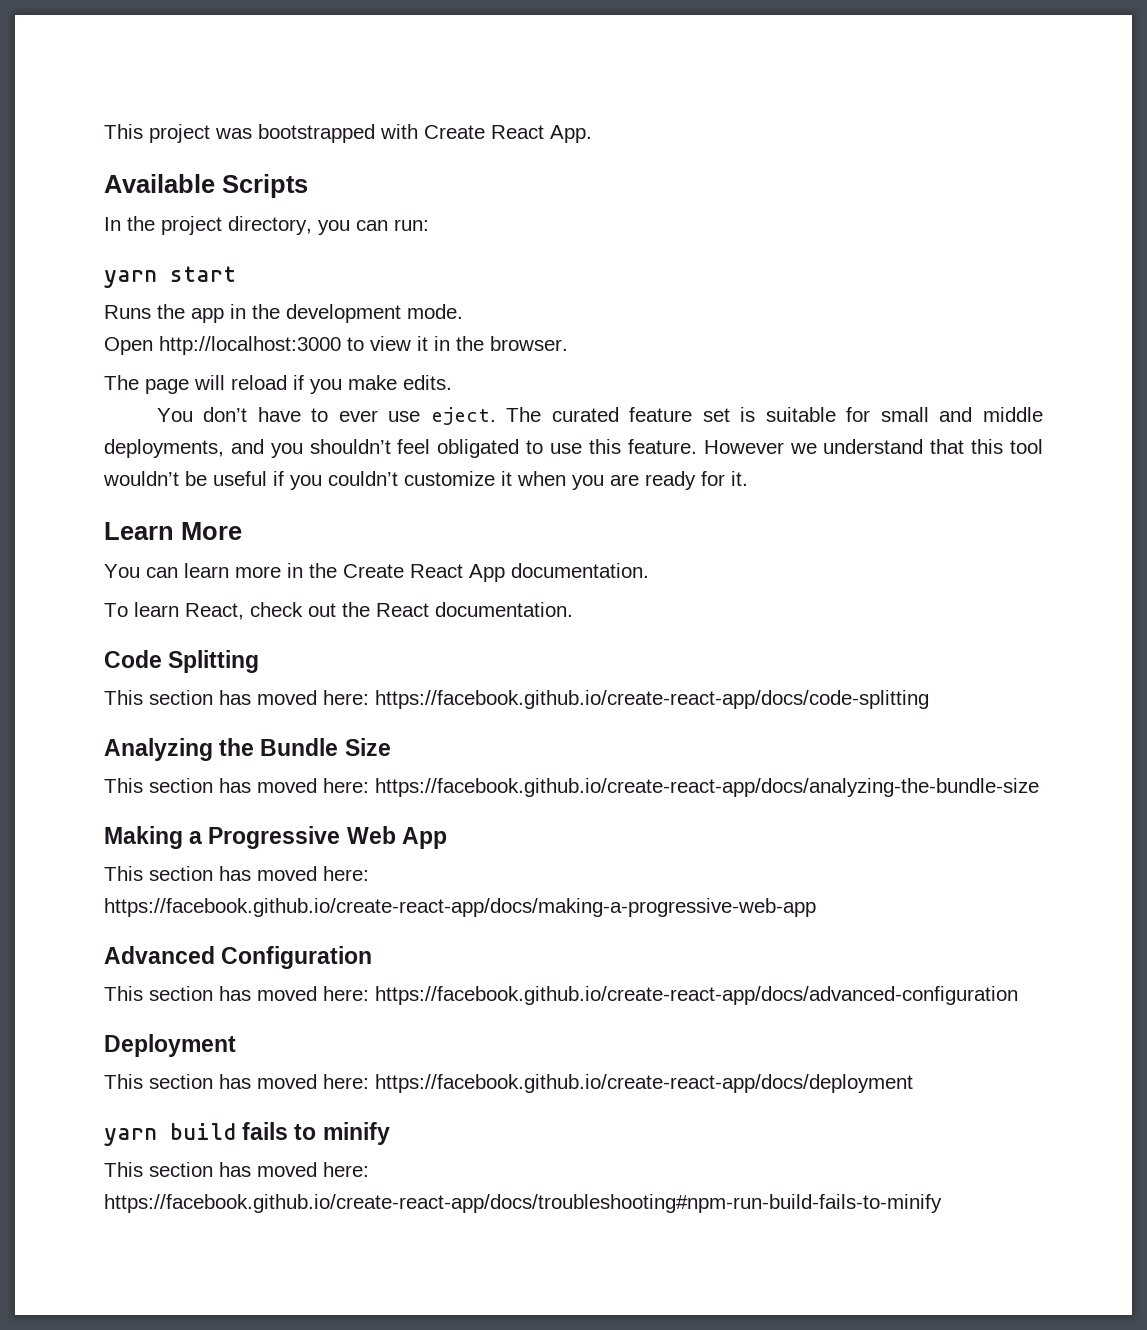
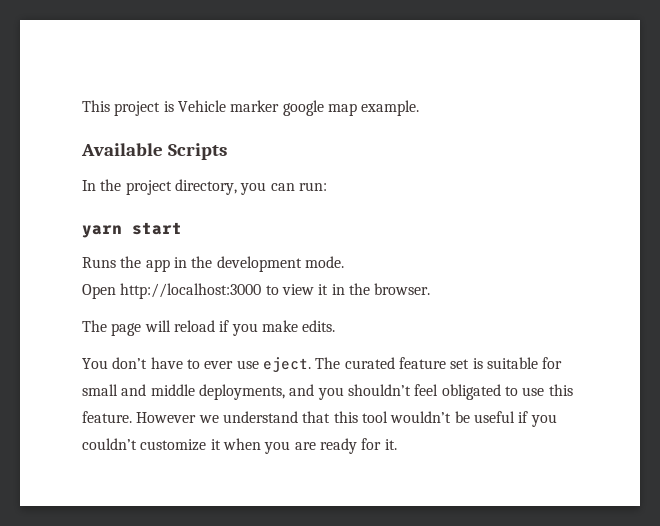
[215,124,592,143] was bootstrapped with Create React App. -> [163,100,420,116] is Vehicle marker google map example.
[104,522,242,540] [104,563,649,582] [104,602,573,620] [104,650,260,673] [104,690,929,709] [104,738,391,761] [104,778,1039,797] [104,826,447,849] [104,866,369,881] [104,898,816,917] [104,946,373,969] [104,986,1018,1005] [104,1034,236,1057] [104,1074,913,1093] [104,1122,390,1146] [104,1162,369,1177] [104,1194,942,1213] // Learn More // You can learn more in the Create React App documentation. // To learn React, check out the React documentation. // Code Splitting // This section has moved here: https://facebook.github.io/create-react-app/docs/code-splitting // Analyzing the Bundle Size // This section has moved here: https://facebook.github.io/create-react-app/docs/analyzing-the-bundle-size // Making a Progressive Web App // This section has moved here: https://facebook.github.io/create-react-app/docs/making-a-progressive-web-app // Advanced Configuration // This section has moved here: https://facebook.github.io/create-react-app/docs/advanced-configuration // Deployment // This section has moved here: https://facebook.github.io/create-react-app/docs/deployment // yarn build fails to minify // This section has moved here: https://facebook.github.io/create-react-app/docs/troubleshooting#npm-run-build-fails-to-minify -> (397, 444) none

